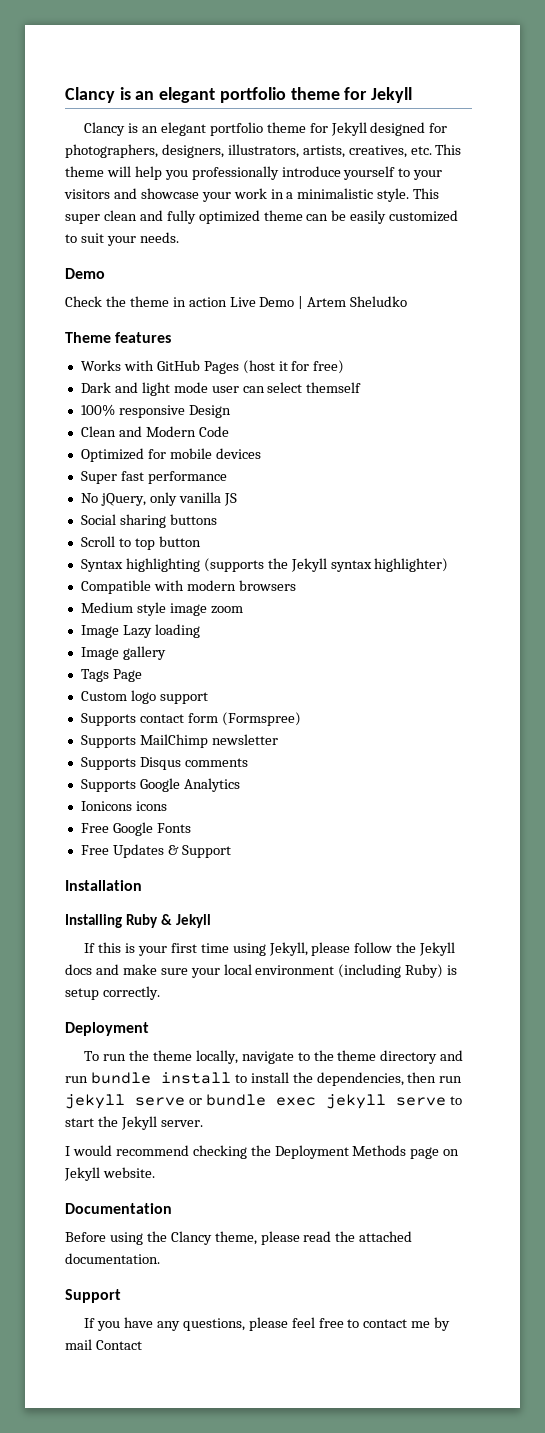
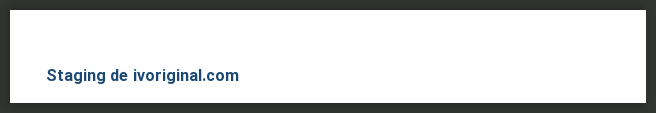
[65,87,413,103] [84,122,448,136] [65,144,462,158] [65,166,443,180] [64,188,440,202] [65,210,459,224] [65,232,179,246] [65,268,105,279] [65,296,408,309] [65,332,172,343] [80,360,345,374] [80,382,362,396] [80,404,231,418] [80,426,229,437] [80,448,261,462] [80,471,227,484] [80,492,237,506] [80,514,217,528] [80,536,201,550] [80,558,449,572] [80,580,296,594] [80,602,243,616] [80,624,200,638] [80,646,166,660] [80,669,142,682] [80,690,208,704] [80,712,301,726] [80,734,278,748] [80,757,248,770] [80,778,240,792] [80,801,167,811] [80,822,191,836] [80,844,231,858] [65,880,142,891] [65,914,212,928] [84,942,456,956] [65,964,458,978] [65,986,160,1000] [65,1022,149,1036] [84,1050,464,1064] [65,1072,463,1086] [65,1094,462,1109] [65,1116,203,1130] [65,1145,460,1159] [64,1167,155,1181] [65,1203,172,1214] [65,1231,413,1245] [65,1253,160,1264] [65,1289,121,1303] [84,1317,451,1331] [65,1339,142,1350] Clancy is an elegant portfolio theme for Jekyll // Clancy is an elegant portfolio theme for Jekyll designed for photographers, designers, illustrators, artists, creatives, etc. This theme will help you professionally introduce yourself to your visitors and showcase your work in a minimalistic style. This super clean and fully optimized theme can be easily customized to suit your needs. // Demo // Check the theme in action Live Demo | Artem Sheludko // Theme features // Works with GitHub Pages (host it for free) // Dark and light mode user can select themself // 100% responsive Design // Clean and Modern Code // Optimized for mobile devices // Super fast performance // No jQuery, only vanilla JS // Social sharing buttons // Scroll to top button // Syntax highlighting (supports the Jekyll syntax highlighter) // Compatible with modern browsers // Medium style image zoom // Image Lazy loading // Image gallery // Tags Page // Custom logo support // Supports contact form (Formspree) // Supports MailChimp newsletter // Supports Disqus comments // Supports Google Analytics // Ionicons icons // Free Google Fonts // Free Updates & Support // Installation // Installing Ruby & Jekyll // If this is your first time using Jekyll, please follow the Jekyll docs and make sure your local environment (including Ruby) is setup correctly. // Deployment // To run the theme locally, navigate to the theme directory and run bundle install to install the dependencies, then run jekyll serve or bundle exec jekyll serve to start the Jekyll server. // I would recommend checking the Deployment Methods page on Jekyll website. // Documentation // Before using the Clancy theme, please read the attached documentation. // Support // If you have any questions, please feel free to contact me by mail Contact -> [46,69,239,84] Staging de ivoriginal.com

